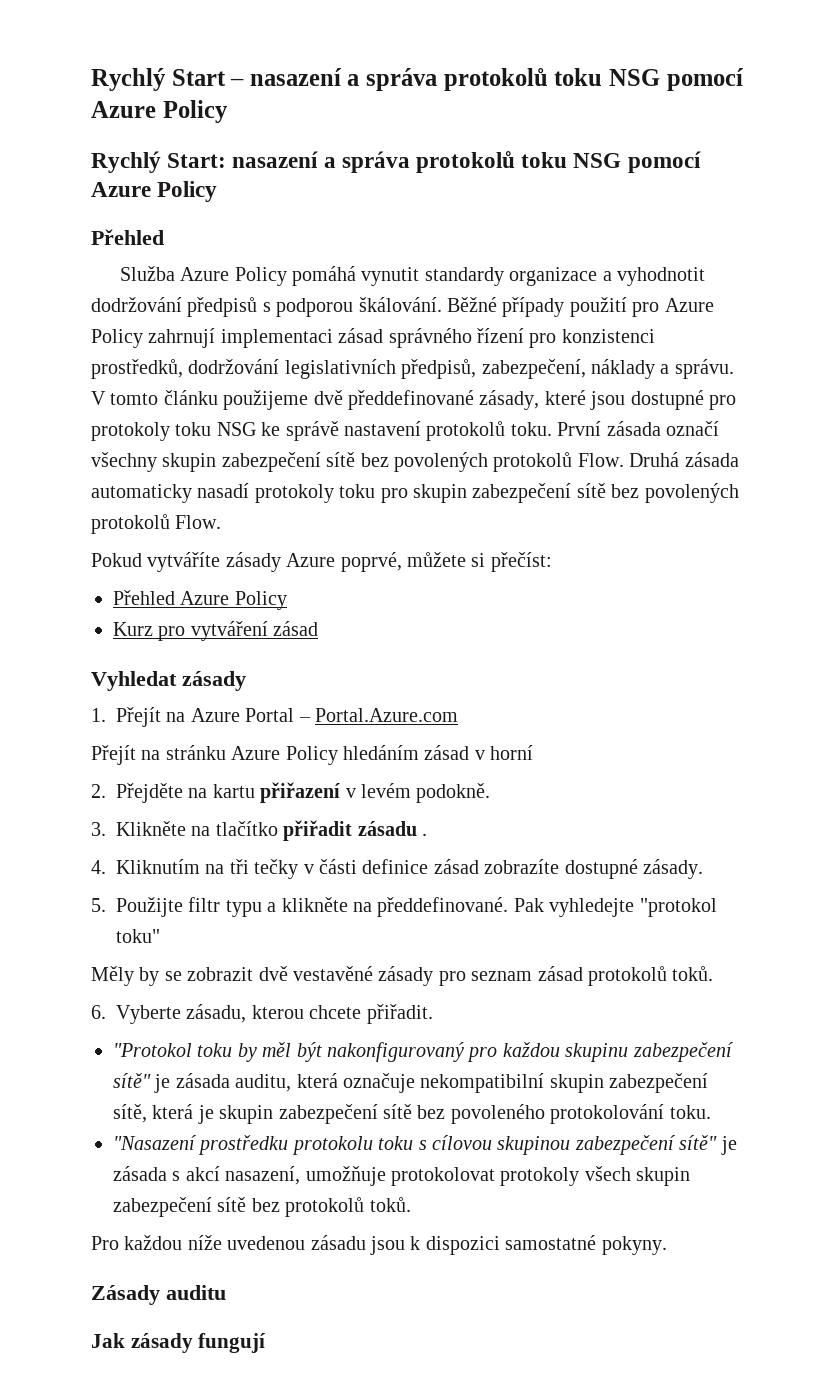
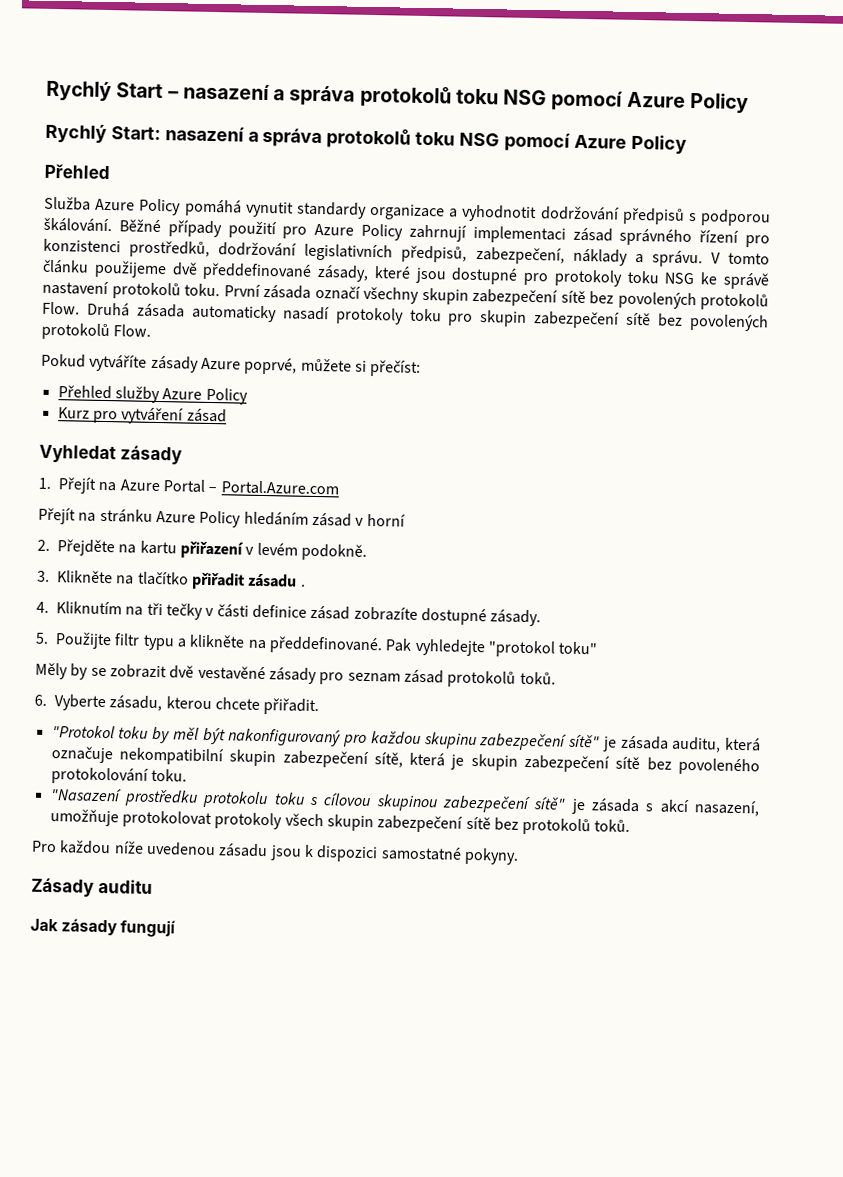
(175, 597) none -> [114,386,160,404] služby

